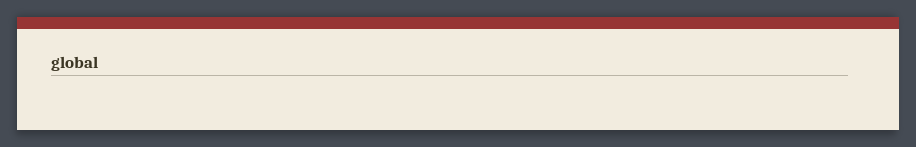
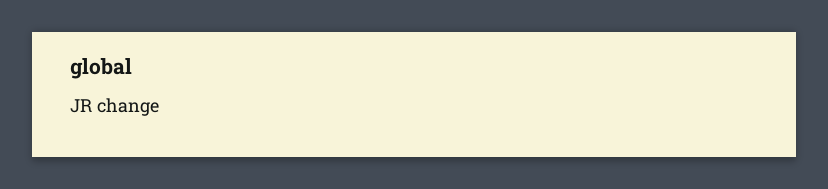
(98, 63) none -> [70,98,159,116] // JR change

